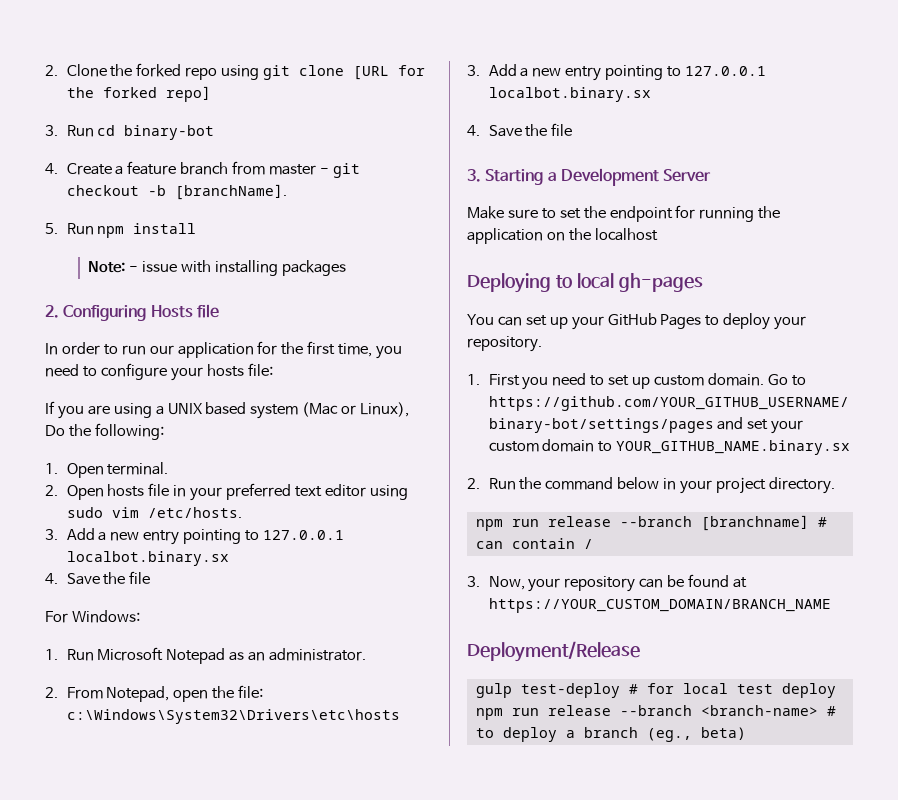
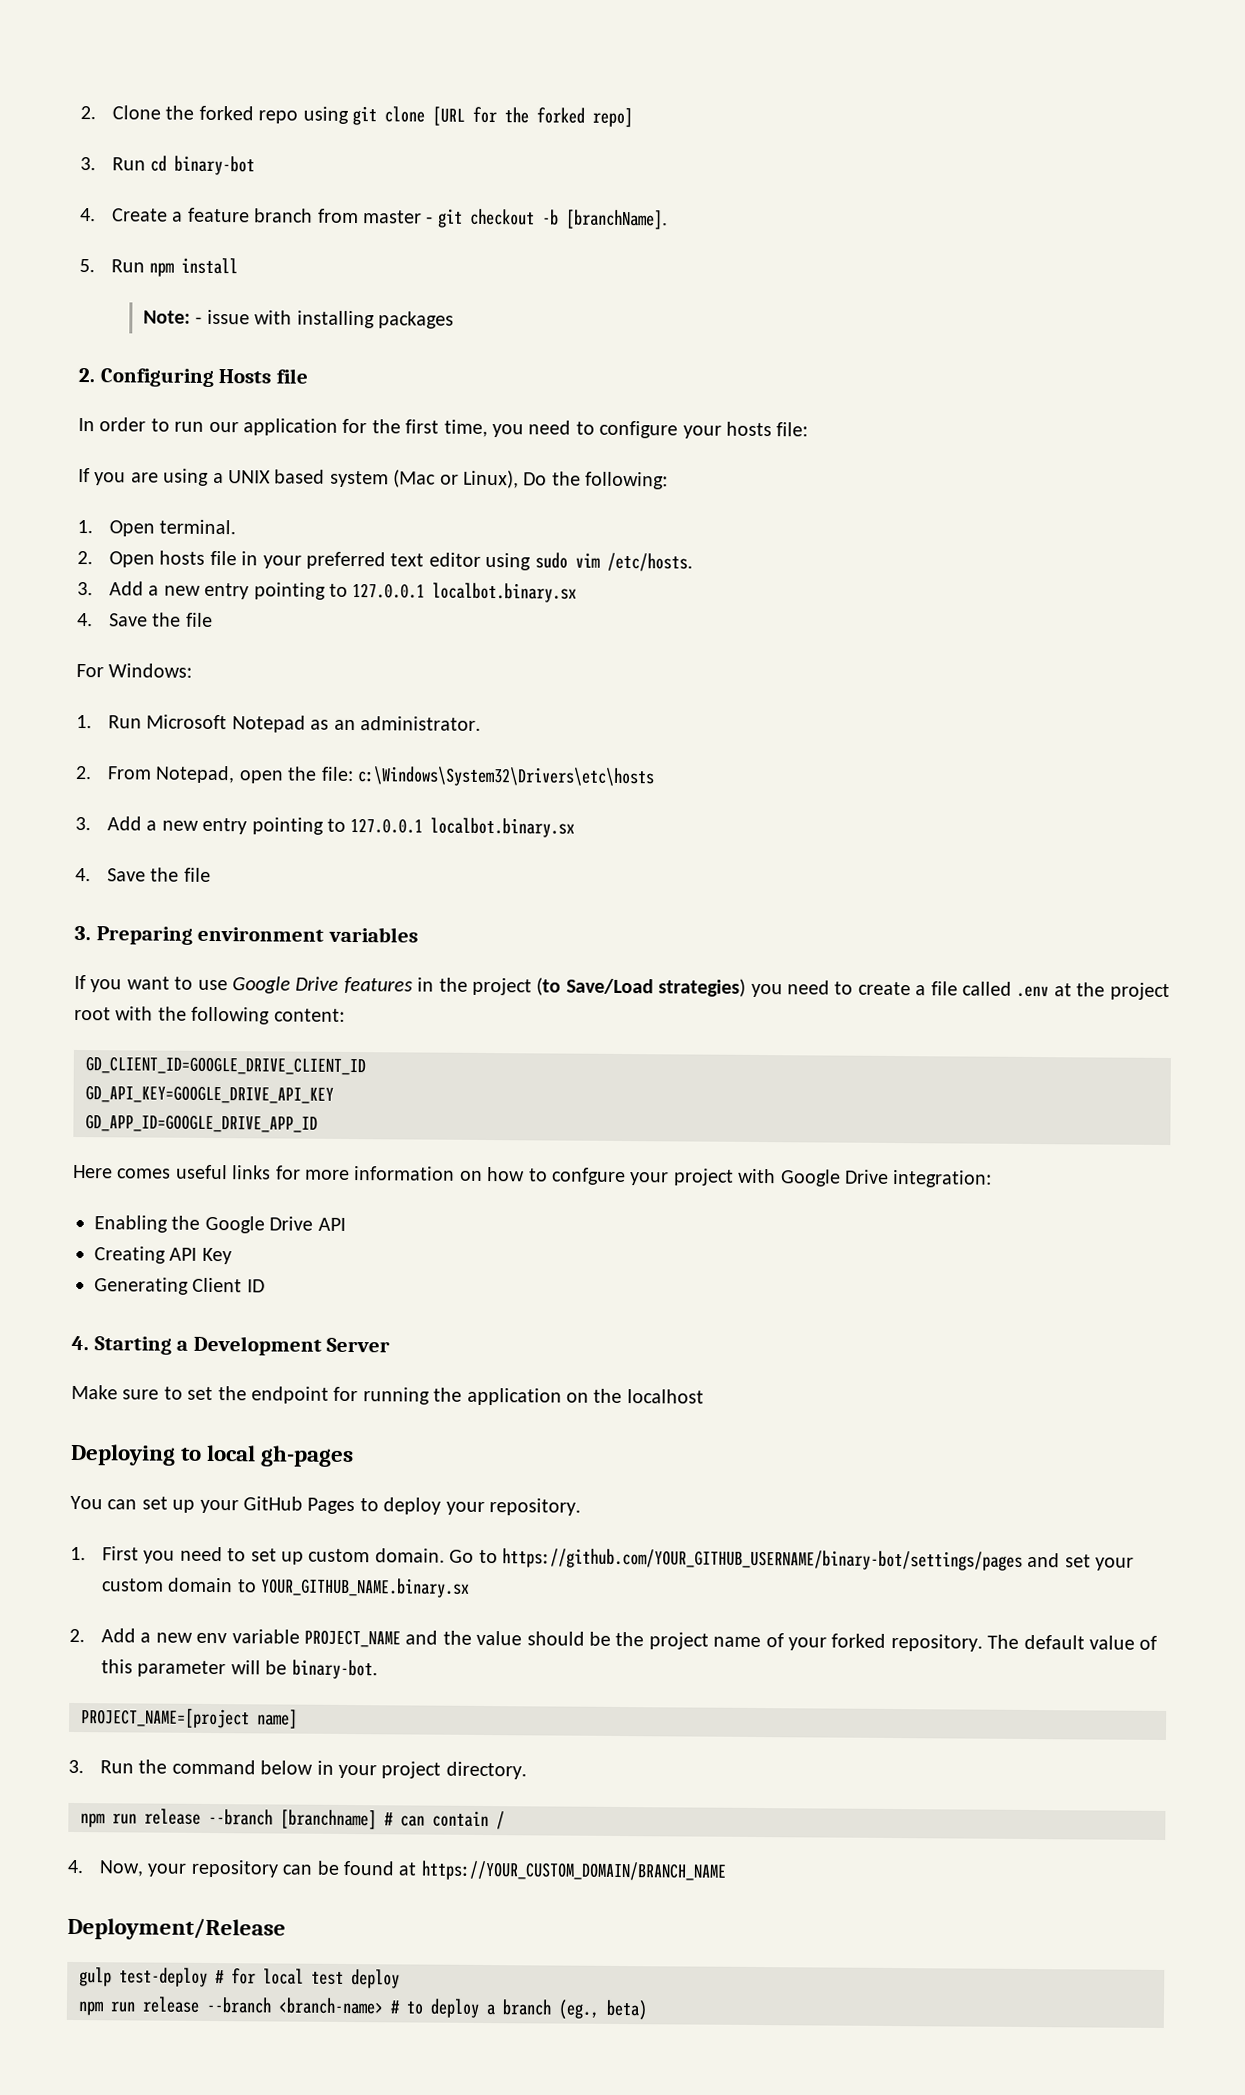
(481, 175) none -> [95,926,418,945] [74,974,1170,1001] [74,1006,345,1025] [85,1056,366,1076] [85,1085,334,1104] [85,1114,318,1133] [73,1164,993,1188] [94,1215,346,1234] [94,1246,232,1265] [94,1277,265,1295] [71,1335,89,1351] Preparing environment variables // If you want to use Google Drive features in the project (to Save/Load strategies) you need to create a file called .env at the project root with the following content: // GD_CLIENT_ID=GOOGLE_DRIVE_CLIENT_ID // GD_API_KEY=GOOGLE_DRIVE_API_KEY // GD_APP_ID=GOOGLE_DRIVE_APP_ID // Here comes useful links for more information on how to confgure your project with Google Drive integration: // Enabling the Google Drive API // Creating API Key // Generating Client ID // 4.
(480, 483) none -> [100,1628,1158,1652] [100,1659,378,1680] [81,1708,298,1729] [68,1759,84,1774] Add a new env variable PROJECT_NAME and the value should be the project name of your forked repository. The default value of this parameter will be binary-bot. // PROJECT_NAME=[project name] // 3.
[467,576,480,587] 3. -> [67,1859,84,1874] 4.

